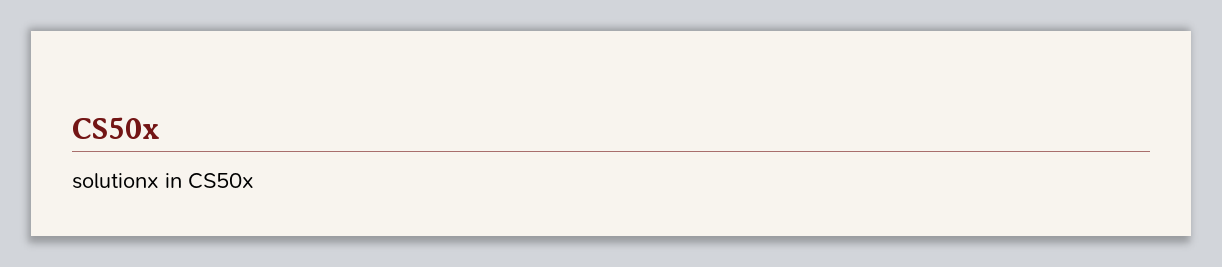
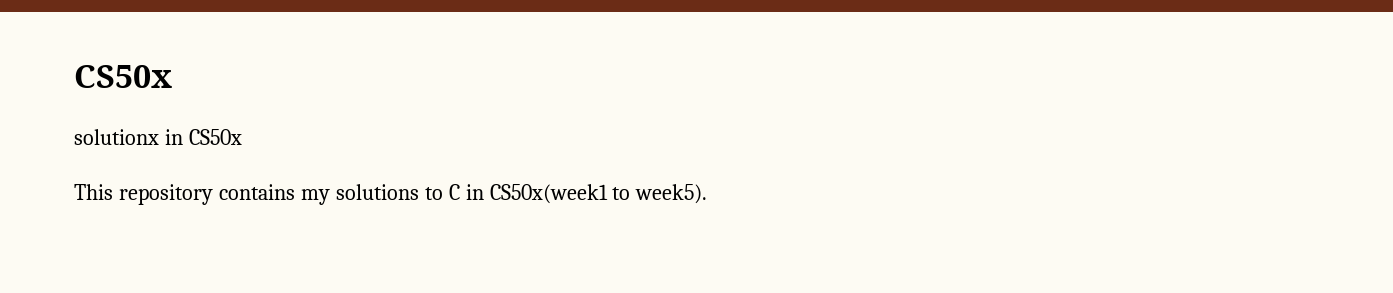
(254, 181) none -> [74,184,708,205] // This repository contains my solutions to C in CS50x(week1 to week5).

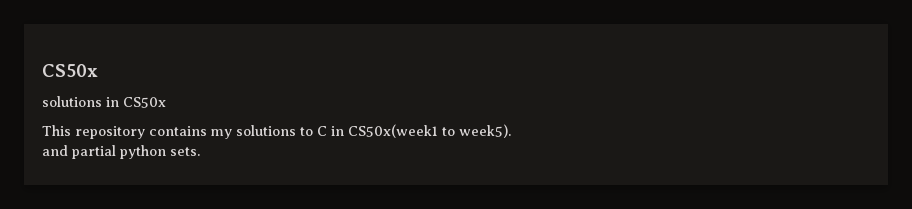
[74,65,172,88] [74,129,159,145] CS50x // solutionx -> [42,64,98,77] [42,96,102,107] CS50x // solutions
(708, 194) none -> [42,145,200,159] // and partial python sets.

